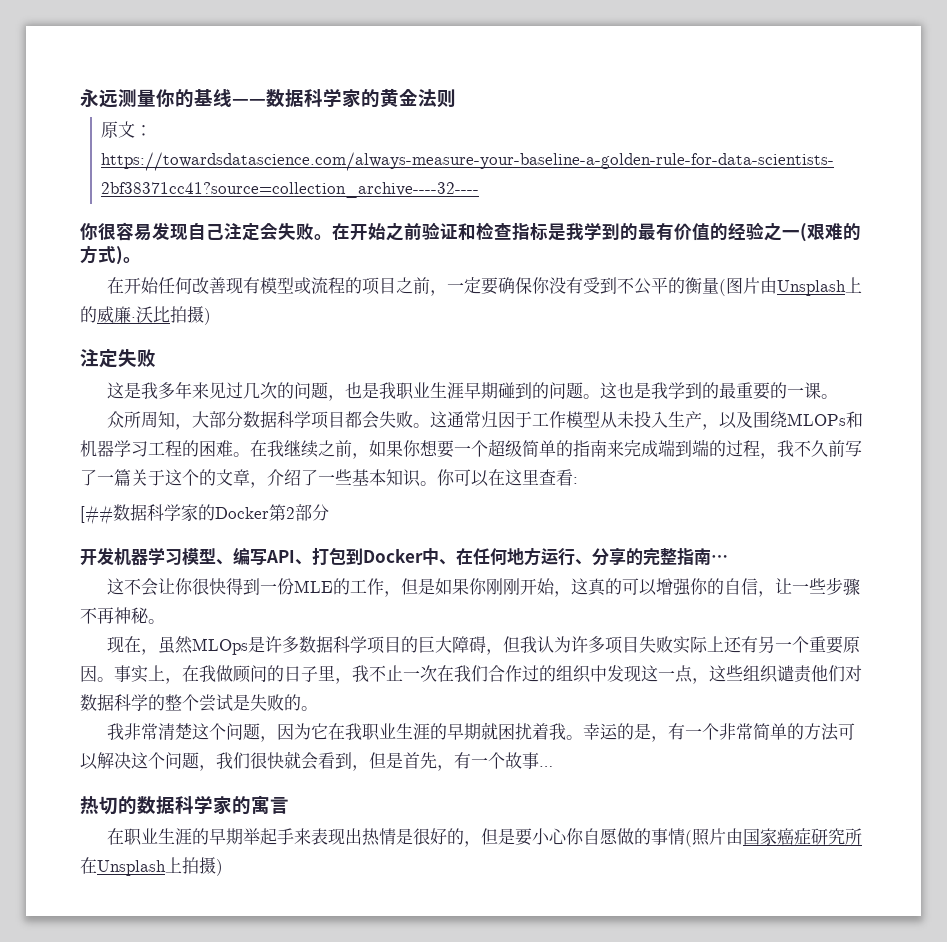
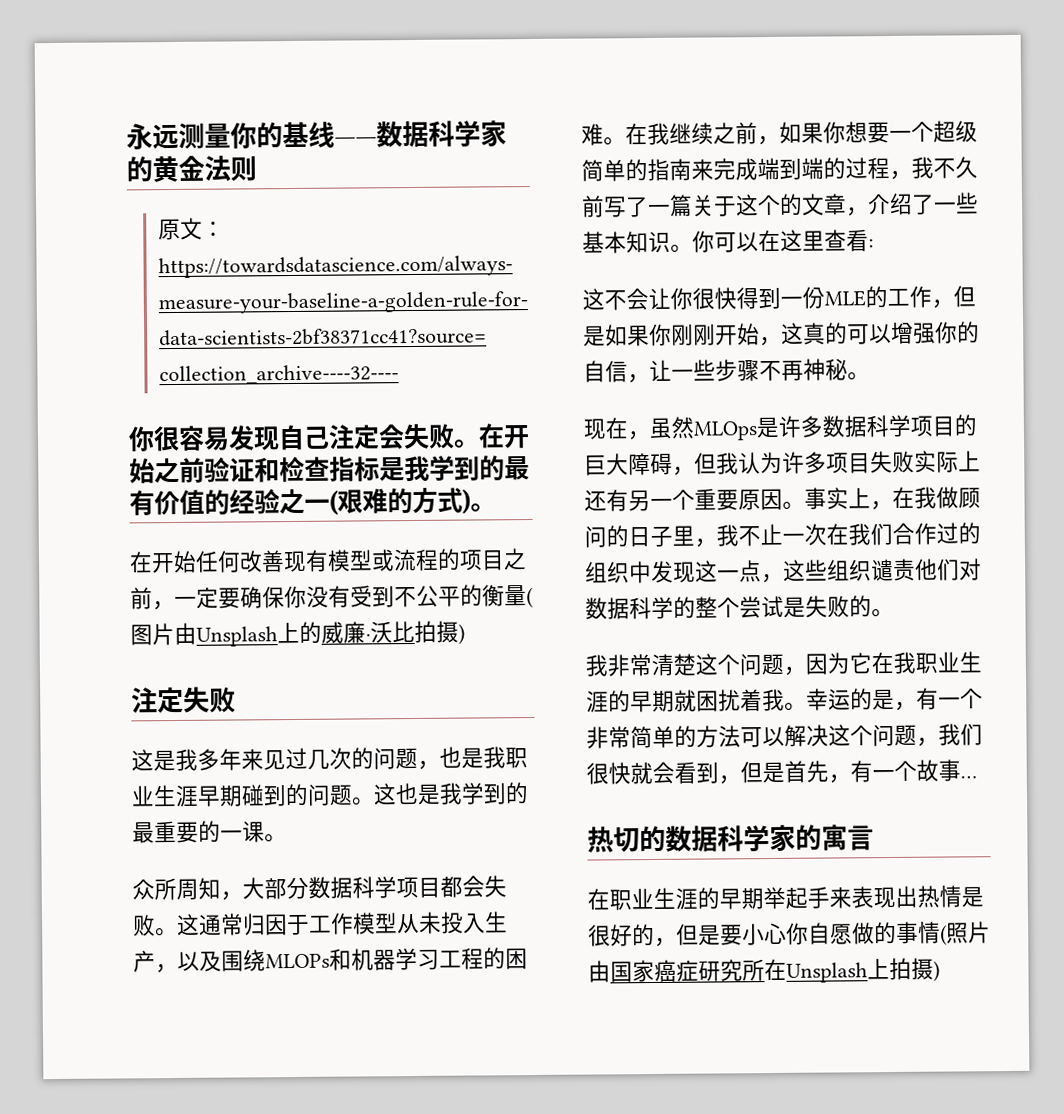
[80,504,329,525] [80,547,728,566] // [##数据科学家的Docker第2部分 // 开发机器学习模型、编写API、打包到Docker中、在任何地方运行、分享的完整指南… -> (874, 244) none

